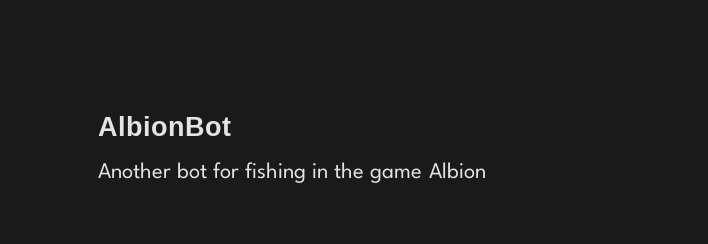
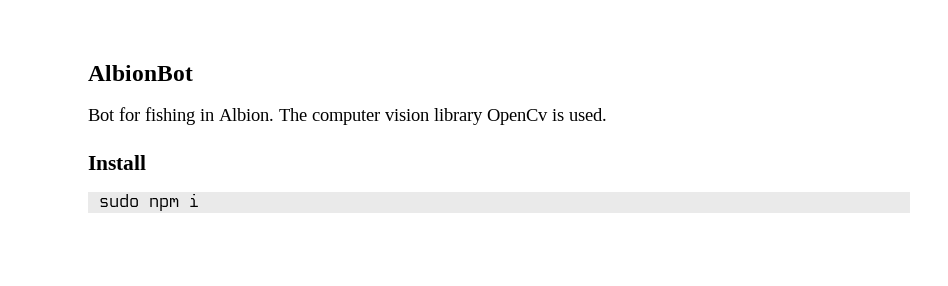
[98,162,208,179] Another bot -> [88,109,115,121] Bot
[334,162,486,183] the game Albion -> [219,108,607,125] [88,155,146,170] [99,193,200,211] Albion. The computer vision library OpenCv is used. // Install // sudo npm i

